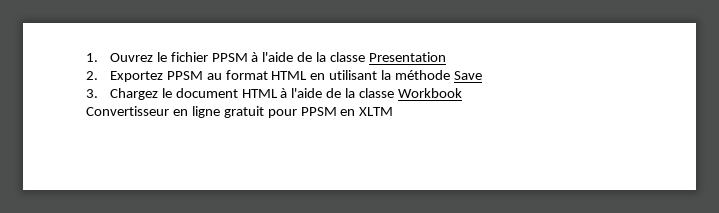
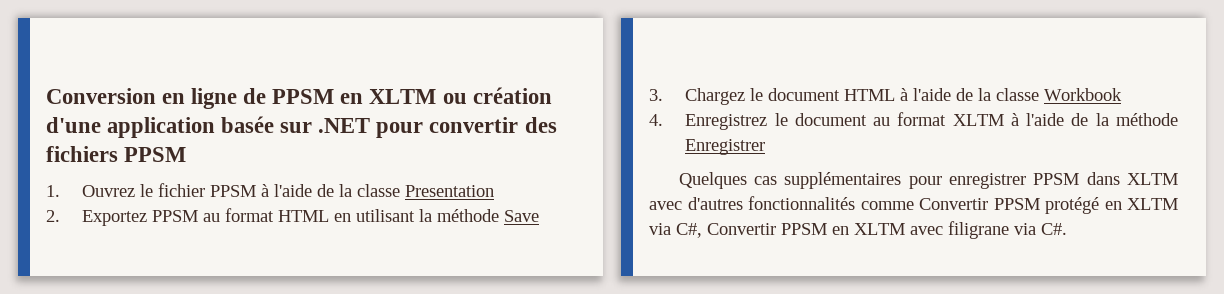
(86, 57) none -> [46,87,552,109] [46,116,557,138] [46,146,187,162] Conversion en ligne de PPSM en XLTM ou création d'une application basée sur .NET pour convertir des fichiers PPSM //
[86,106,394,118] Convertisseur en ligne gratuit pour PPSM en XLTM -> [649,112,1178,130] [685,139,766,155] [678,172,1178,189] [649,196,1178,214] [649,221,1067,239] 4. Enregistrez le document au format XLTM à l'aide de la méthode Enregistrer // Quelques cas supplémentaires pour enregistrer PPSM dans XLTM avec d'autres fonctionnalités comme Convertir PPSM protégé en XLTM via C#, Convertir PPSM en XLTM avec filigrane via C#.

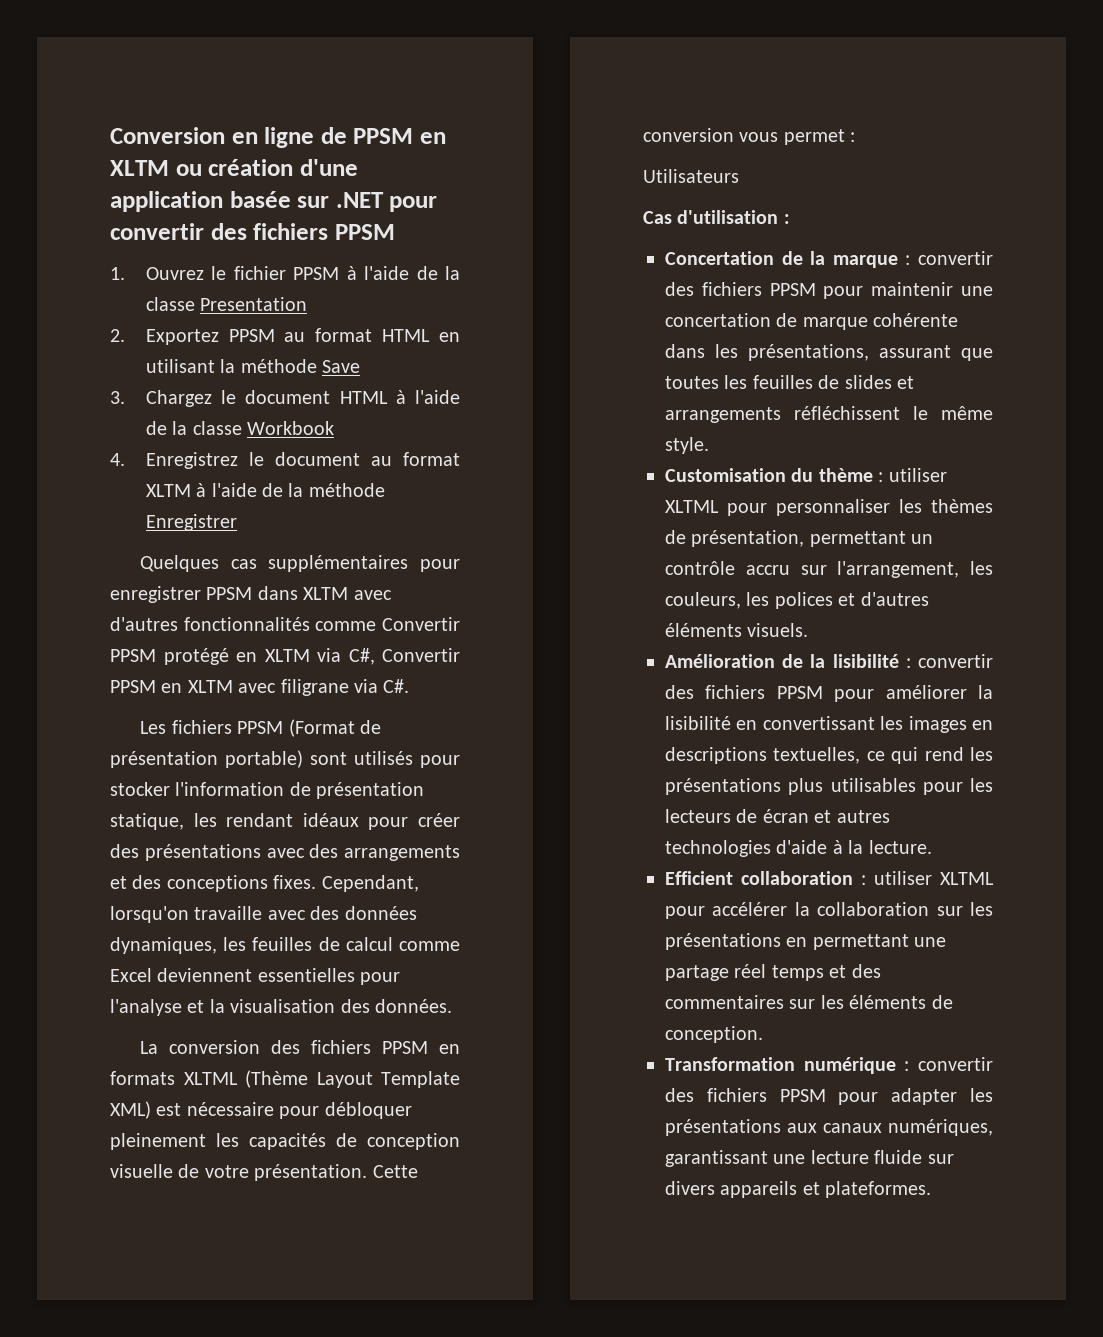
(1067, 229) none -> [140,719,381,737] [110,750,460,768] [110,782,425,799] [110,813,460,830] [110,844,460,861] [110,875,419,892] [110,906,417,923] [110,937,460,954] [110,968,401,985] [110,999,452,1016] [140,1040,461,1054] [110,1070,460,1088] [110,1101,412,1119] [110,1133,460,1150] [110,1164,418,1181] [643,128,856,145] [643,169,739,183] [643,210,790,224] [665,251,993,268] [665,282,993,299] [665,313,959,330] [665,344,993,361] [665,375,914,389] [665,406,993,423] [665,437,709,454] [665,468,947,482] [665,499,993,516] [665,530,934,547] [665,561,993,578] [665,592,929,609] [665,623,809,637] [665,654,993,668] [665,685,993,702] [665,716,993,733] [665,747,993,764] [665,778,993,795] [665,809,890,823] [665,840,932,857] [665,871,994,885] [665,902,993,919] [665,933,947,950] [665,964,881,981] [665,995,953,1009] [665,1026,763,1043] [665,1057,993,1074] [665,1088,993,1105] [665,1119,993,1136] [665,1150,954,1167] [665,1181,932,1198] // Les fichiers PPSM (Format de présentation portable) sont utilisés pour stocker l'information de présentation statique, les rendant idéaux pour créer des présentations avec des arrangements et des conceptions fixes. Cependant, lorsqu'on travaille avec des données dynamiques, les feuilles de calcul comme Excel deviennent essentielles pour l'analyse et la visualisation des données. // La conversion des fichiers PPSM en formats XLTML (Thème Layout Template XML) est nécessaire pour débloquer pleinement les capacités de conception visuelle de votre présentation. Cette conversion vous permet : // Utilisateurs // Cas d'utilisation : // Concertation de la marque : convertir des fichiers PPSM pour maintenir une concertation de marque cohérente dans les présentations, assurant que toutes les feuilles de slides et arrangements réfléchissent le même style. // Customisation du thème : utiliser XLTML pour personnaliser les thèmes de présentation, permettant un contrôle accru sur l'arrangement, les couleurs, les polices et d'autres éléments visuels. // Amélioration de la lisibilité : convertir des fichiers PPSM pour améliorer la lisibilité en convertissant les images en descriptions textuelles, ce qui rend les présentations plus utilisables pour les lecteurs de écran et autres technologies d'aide à la lecture. // Efficient collaboration : utiliser XLTML pour accélérer la collaboration sur les présentations en permettant une partage réel temps et des commentaires sur les éléments de conception. // Transformation numérique : convertir des fichiers PPSM pour adapter les présentations aux canaux numériques, garantissant une lecture fluide sur divers appareils et plateformes.

